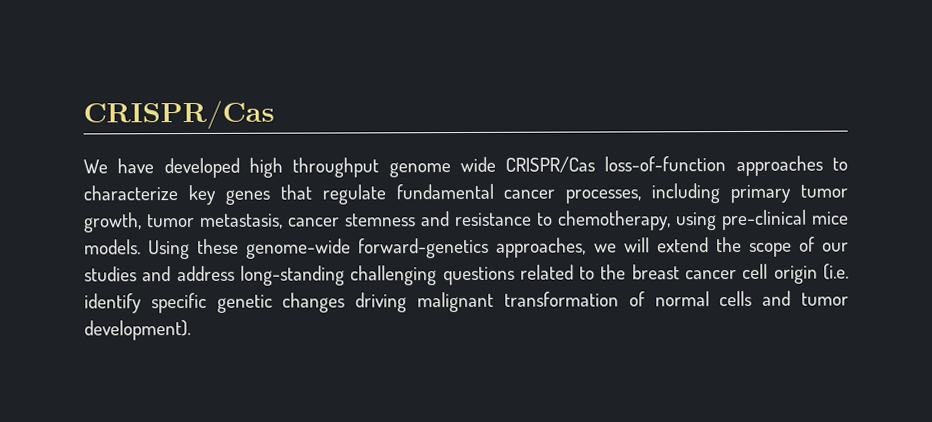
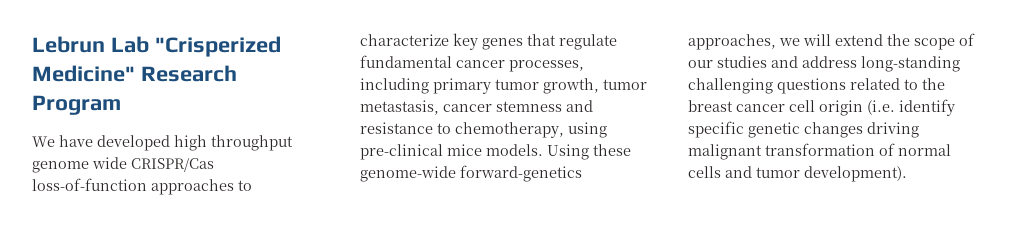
[83,100,275,130] CRISPR/Cas -> [32,36,281,57] [32,65,237,82] [32,95,121,115] Lebrun Lab "Crisperized Medicine" Research Program

